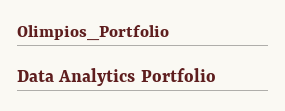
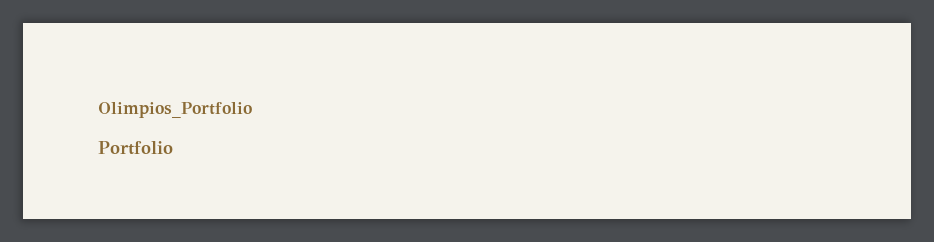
[17,68,136,86] Data Analytics -> (252, 110) none

